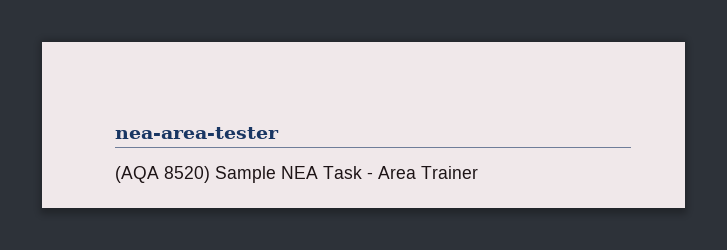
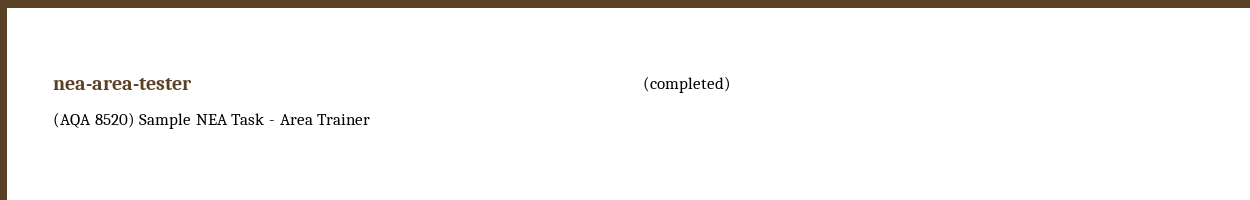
(478, 172) none -> [643,76,731,93] // (completed)

